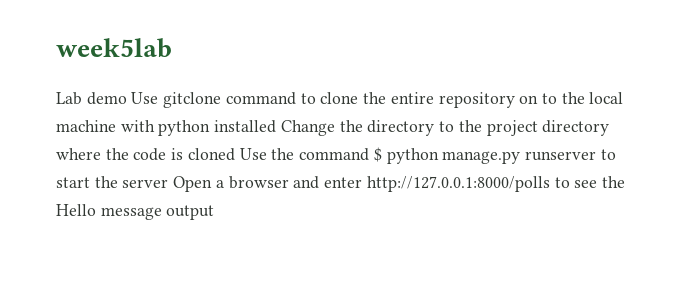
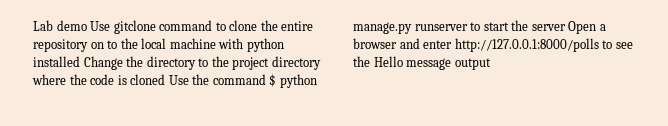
[56,38,172,58] week5lab // -> (33, 25) none

